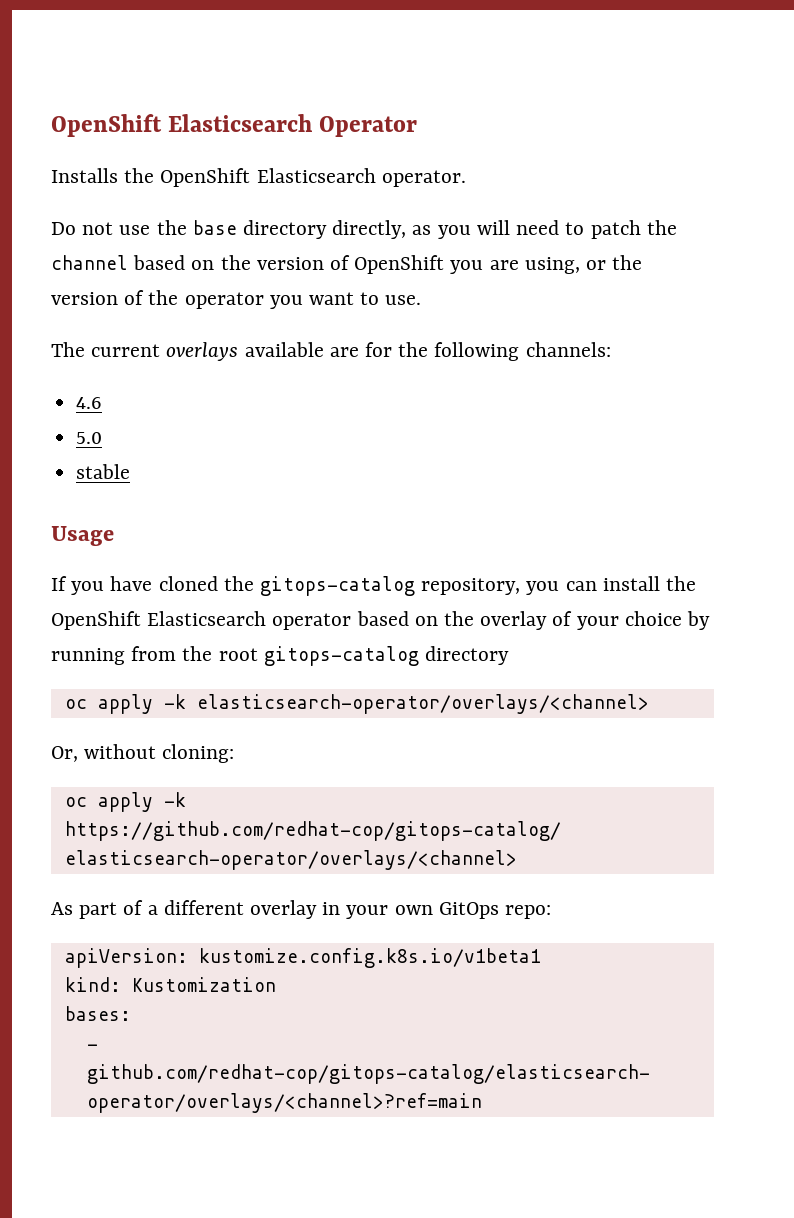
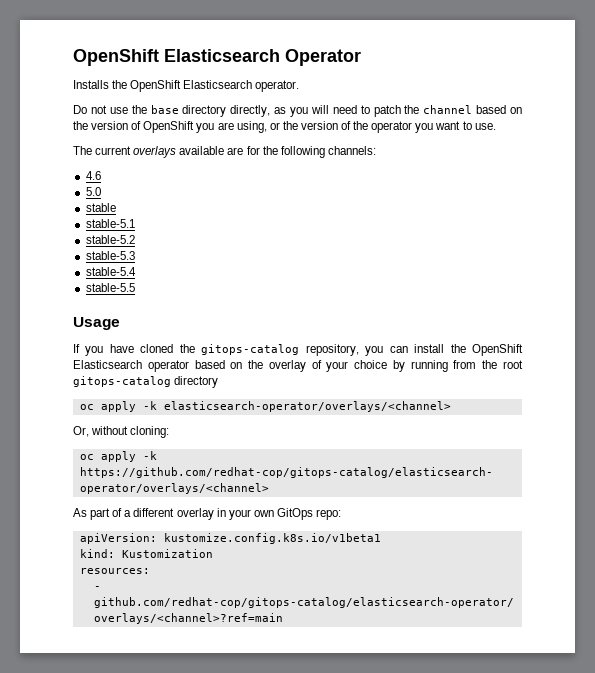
(131, 471) none -> [85,219,135,228] [85,235,135,244] [85,251,135,260] [85,267,136,276] [85,283,135,292] // stable-5.1 // stable-5.2 // stable-5.3 // stable-5.4 // stable-5.5
[64,1006,131,1021] bases: -> [79,568,150,574] resources:

